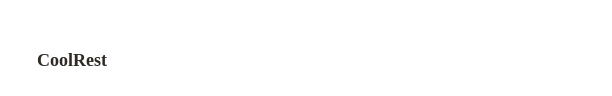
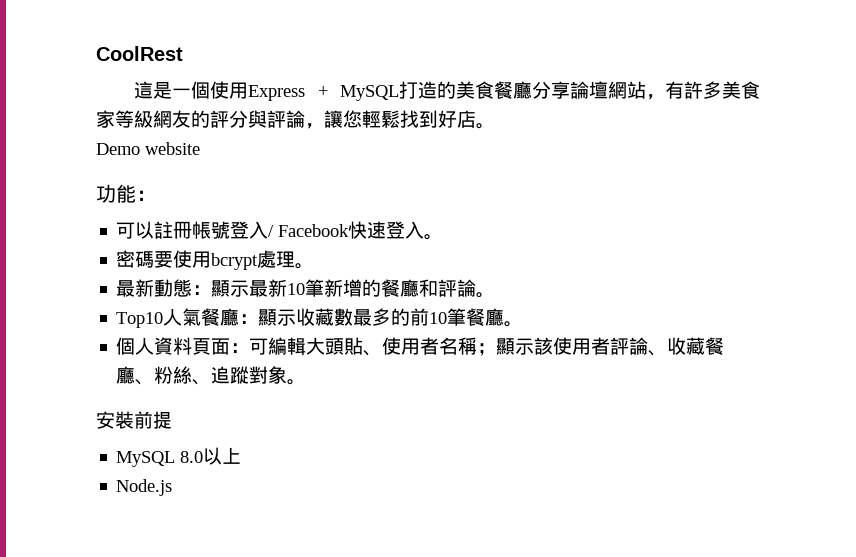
(107, 59) none -> [134,81,760,101] [96,110,495,129] [96,142,200,155] [96,184,156,203] [116,221,444,240] [116,250,315,270] [116,279,496,298] [116,308,524,328] [116,337,725,356] [116,366,307,385] [96,411,172,429] [116,447,242,467] [116,479,173,496] // 這是一個使用Express + MySQL打造的美食餐廳分享論壇網站，有許多美食家等級網友的評分與評論，讓您輕鬆找到好店。 // Demo website // 功能： // 可以註冊帳號登入/ Facebook快速登入。 // 密碼要使用bcrypt處理。 // 最新動態：顯示最新10筆新增的餐廳和評論。 // Top10人氣餐廳：顯示收藏數最多的前10筆餐廳。 // 個人資料頁面：可編輯大頭貼、使用者名稱；顯示該使用者評論、收藏餐廳、粉絲、追蹤對象。 // 安裝前提 // MySQL 8.0以上 // Node.js

